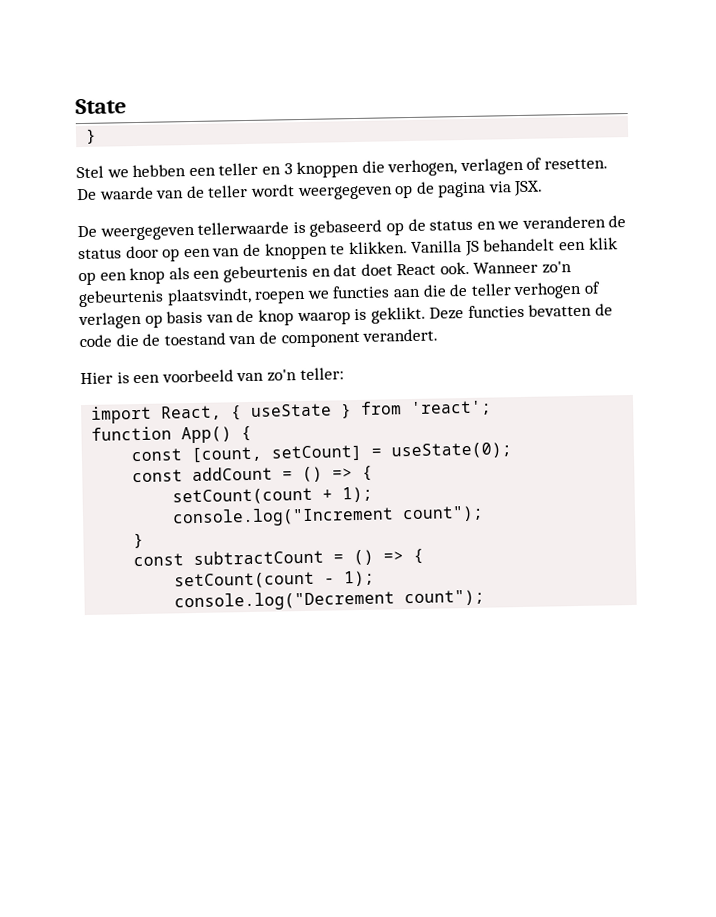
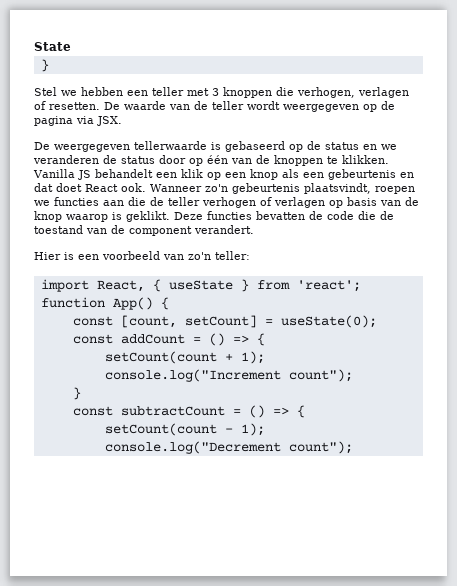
[261,166,281,175] en -> [187,88,209,96] met
[183,248,211,258] een -> [207,155,228,164] één

